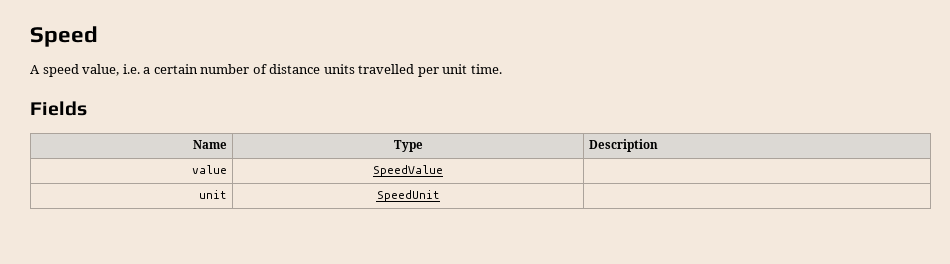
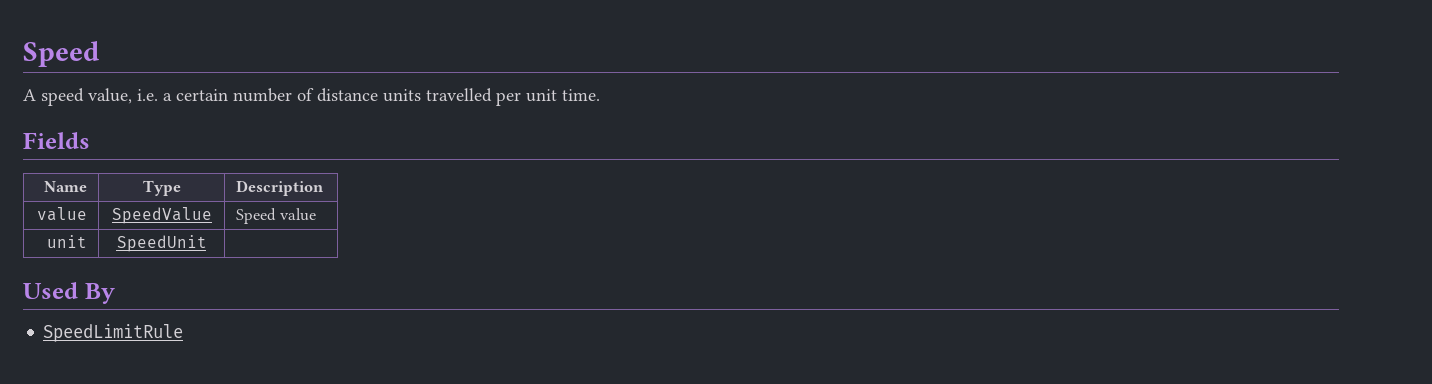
(443, 171) none -> [236,208,316,224] Speed value
(440, 196) none -> [23,282,115,304] [43,324,184,342] // Used By // SpeedLimitRule

